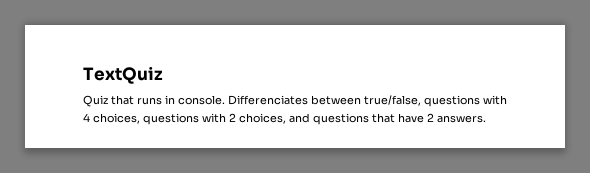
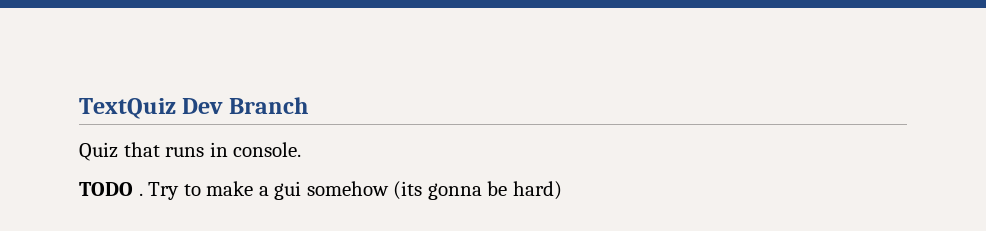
(163, 75) none -> [182,97,308,114] Dev Branch
[228,95,507,107] [83,113,486,125] Differenciates between true/false, questions with 4 choices, questions with 2 choices, and questions that have 2 answers. -> [79,181,562,200] // TODO . Try to make a gui somehow (its gonna be hard)

